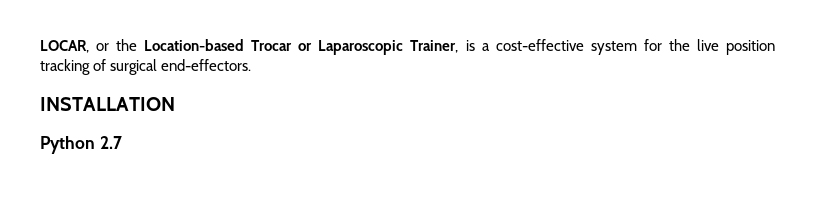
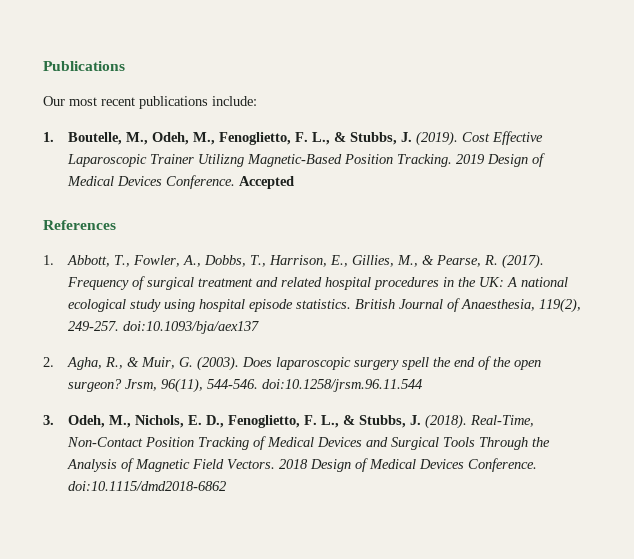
[40,39,776,55] [40,59,252,75] [40,97,175,111] [40,136,122,154] LOCAR, or the Location-based Trocar or Laparoscopic Trainer, is a cost-effective system for the live position tracking of surgical end-effectors. // INSTALLATION // Python 2.7 -> [43,61,125,71] [43,96,257,109] [43,131,543,146] [66,153,545,167] [66,175,294,189] [43,220,116,230] [43,254,544,269] [66,276,568,290] [67,298,581,313] [67,321,259,334] [43,356,541,371] [67,378,422,393] [43,414,534,429] [66,436,550,450] [66,458,537,472] [67,481,226,491] Publications // Our most recent publications include: // 1. Boutelle, M., Odeh, M., Fenoglietto, F. L., & Stubbs, J. (2019). Cost Effective Laparoscopic Trainer Utilizng Magnetic-Based Position Tracking. 2019 Design of Medical Devices Conference. Accepted // References // 1. Abbott, T., Fowler, A., Dobbs, T., Harrison, E., Gillies, M., & Pearse, R. (2017). Frequency of surgical treatment and related hospital procedures in the UK: A national ecological study using hospital episode statistics. British Journal of Anaesthesia, 119(2), 249-257. doi:10.1093/bja/aex137 // 2. Agha, R., & Muir, G. (2003). Does laparoscopic surgery spell the end of the open surgeon? Jrsm, 96(11), 544-546. doi:10.1258/jrsm.96.11.544 // 3. Odeh, M., Nichols, E. D., Fenoglietto, F. L., & Stubbs, J. (2018). Real-Time, Non-Contact Position Tracking of Medical Devices and Surgical Tools Through the Analysis of Magnetic Field Vectors. 2018 Design of Medical Devices Conference. doi:10.1115/dmd2018-6862

